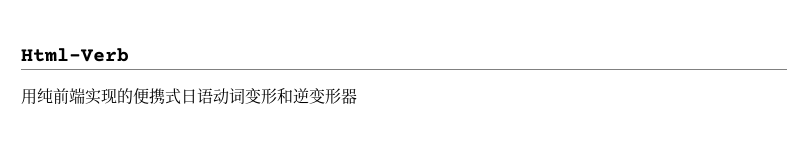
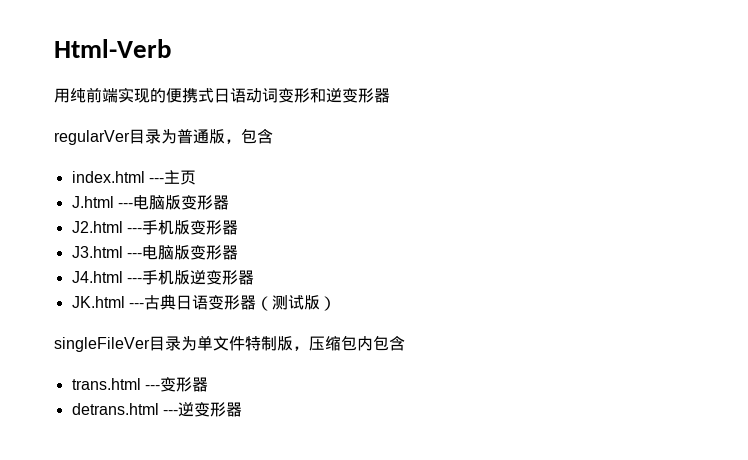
(357, 96) none -> [54,128,273,145] [71,170,196,185] [71,195,229,210] [71,220,238,235] [71,245,238,260] [71,270,254,285] [71,294,336,311] [54,335,405,352] [71,377,208,392] [71,402,242,417] // regularVer目录为普通版，包含 // index.html ---主页 // J.html ---电脑版变形器 // J2.html ---手机版变形器 // J3.html ---电脑版变形器 // J4.html ---手机版逆变形器 // JK.html ---古典日语变形器（测试版） // singleFileVer目录为单文件特制版，压缩包内包含 // trans.html ---变形器 // detrans.html ---逆变形器

